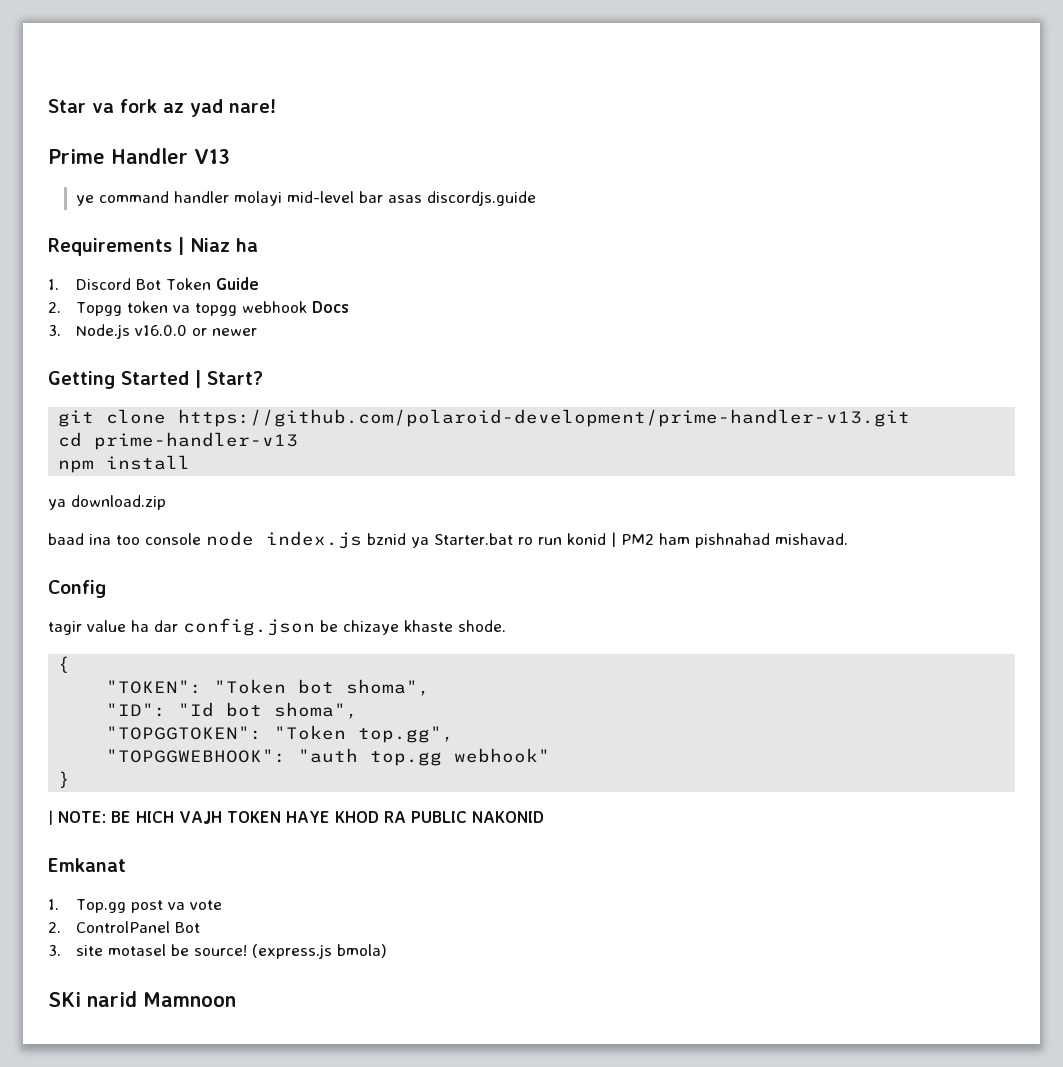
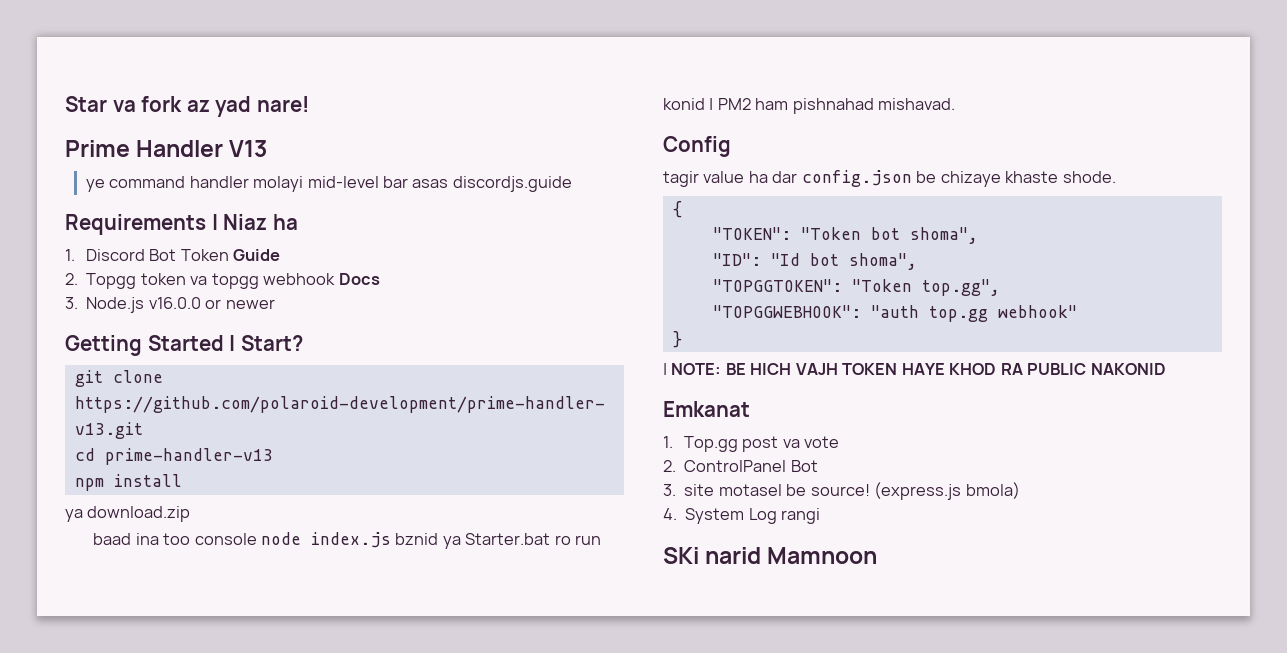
(388, 951) none -> [663,508,821,524] // 4. System Log rangi

